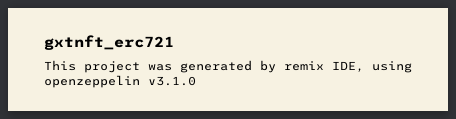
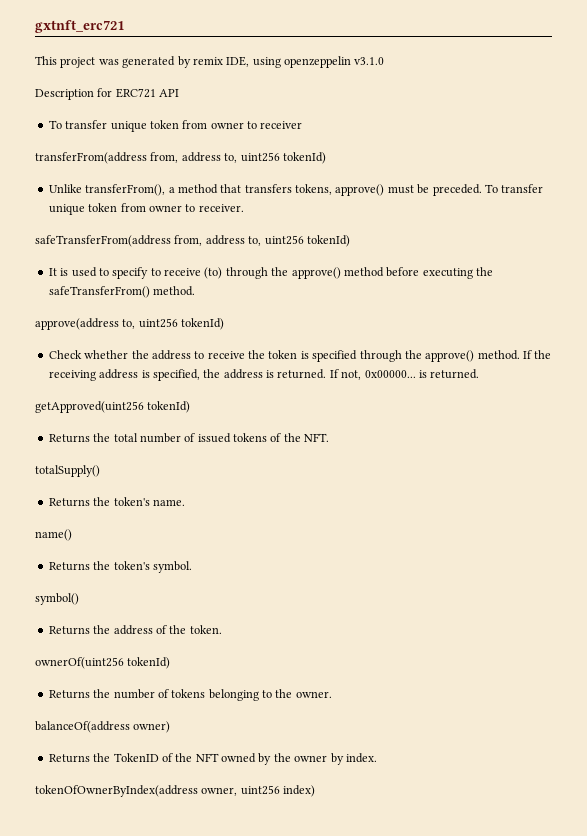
(196, 81) none -> [35,88,180,100] [48,120,303,132] [35,152,326,164] [48,184,544,196] [48,203,244,215] [35,235,350,247] [48,267,493,279] [48,286,196,298] [35,318,225,330] [48,350,552,362] [48,369,480,381] [35,401,191,413] [48,433,330,443] [35,465,100,477] [48,497,185,507] [35,529,72,541] [48,561,192,573] [35,593,79,605] [48,625,222,635] [35,657,171,669] [48,689,332,701] [35,721,171,733] [48,753,377,765] [35,785,316,797] // Description for ERC721 API // To transfer unique token from owner to receiver // transferFrom(address from, address to, uint256 tokenId) // Unlike transferFrom(), a method that transfers tokens, approve() must be preceded. To transfer unique token from owner to receiver. // safeTransferFrom(address from, address to, uint256 tokenId) // It is used to specify to receive (to) through the approve() method before executing the safeTransferFrom() method. // approve(address to, uint256 tokenId) // Check whether the address to receive the token is specified through the approve() method. If the receiving address is specified, the address is returned. If not, 0x00000... is returned. // getApproved(uint256 tokenId) // Returns the total number of issued tokens of the NFT. // totalSupply() // Returns the token's name. // name() // Returns the token's symbol. // symbol() // Returns the address of the token. // ownerOf(uint256 tokenId) // Returns the number of tokens belonging to the owner. // balanceOf(address owner) // Returns the TokenID of the NFT owned by the owner by index. // tokenOfOwnerByIndex(address owner, uint256 index)

